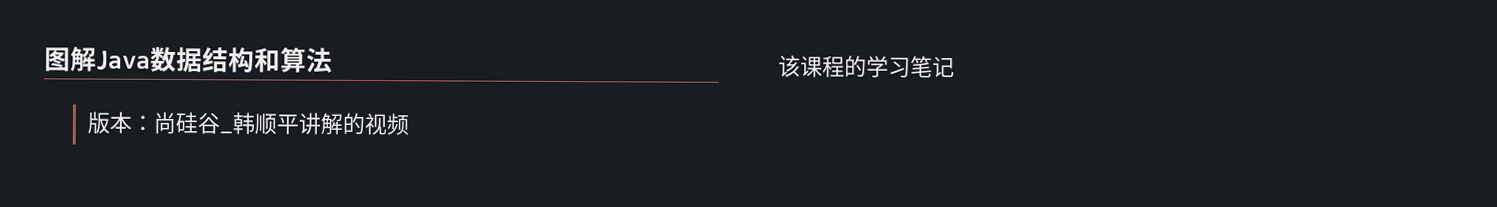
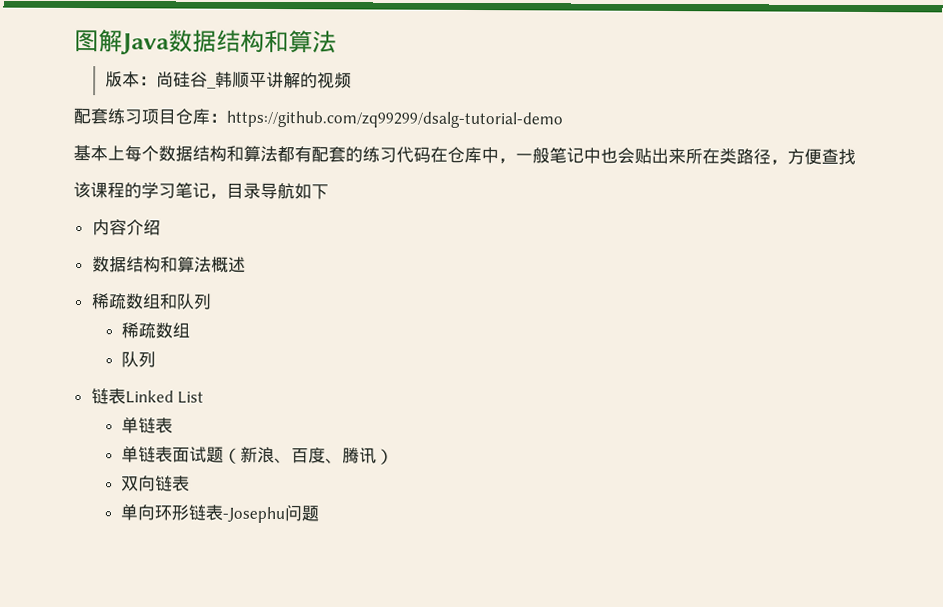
[778,55,955,78] 该课程的学习笔记 -> [73,107,563,129] [73,144,856,166] [73,181,329,200] [91,219,161,236] [91,256,246,273] [90,293,212,310] [121,322,191,339] [121,351,157,368] [90,388,205,405] [121,417,174,434] [121,446,395,465] [121,475,191,492] [120,504,320,524] 配套练习项目仓库：https://github.com/zq99299/dsalg-tutorial-demo // 基本上每个数据结构和算法都有配套的练习代码在仓库中，一般笔记中也会贴出来所在类路径，方便查找 // 该课程的学习笔记，目录导航如下 // 内容介绍 // 数据结构和算法概述 // 稀疏数组和队列 // 稀疏数组 // 队列 // 链表Linked List // 单链表 // 单链表面试题（新浪、百度、腾讯） // 双向链表 // 单向环形链表-Josephu问题

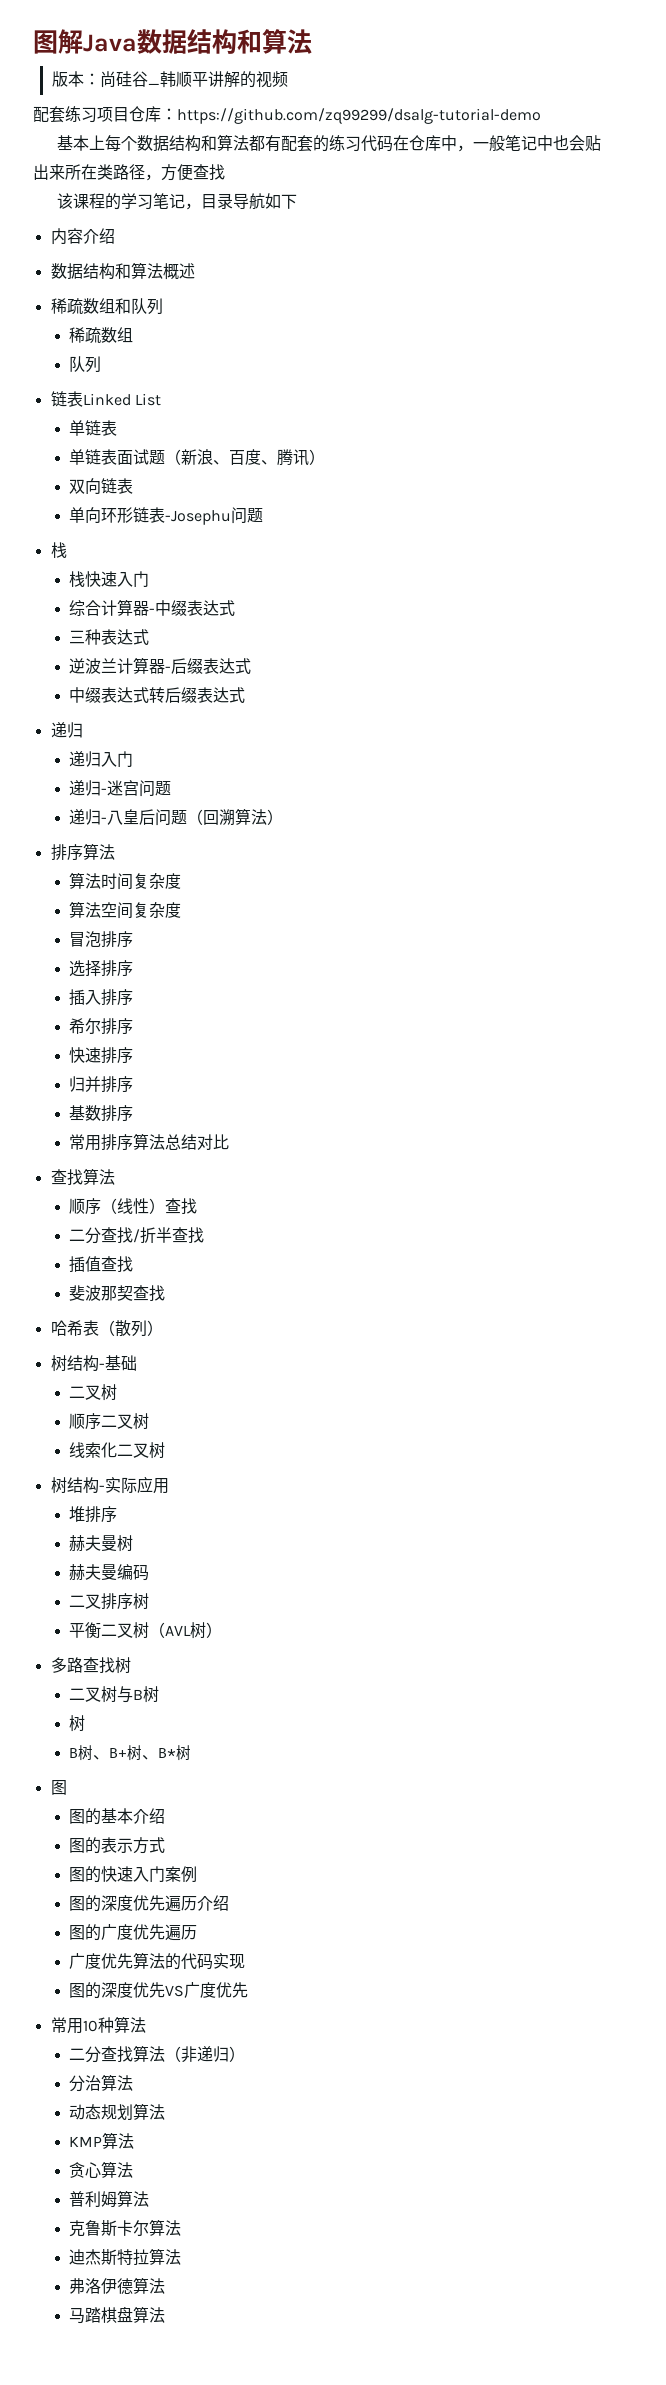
(320, 513) none -> [50,542,67,558] [69,571,150,587] [69,599,236,617] [69,629,150,645] [69,657,252,674] [69,687,246,703] [50,722,83,738] [69,751,134,767] [69,780,172,797] [69,808,284,826] [50,843,115,861] [69,872,182,890] [69,901,182,919] [69,931,134,948] [69,960,134,977] [69,989,134,1006] [69,1018,134,1035] [69,1047,134,1064] [69,1076,134,1093] [69,1105,134,1122] [69,1133,230,1151] [50,1168,115,1185] [69,1198,198,1215] [69,1227,205,1244] [69,1256,134,1273] [69,1285,166,1301] [50,1320,163,1337] [50,1355,137,1372] [69,1384,118,1401] [69,1413,150,1430] [69,1442,166,1459] [50,1476,169,1494] [69,1506,118,1523] [69,1535,134,1552] [69,1564,150,1581] [69,1593,150,1610] [69,1622,223,1639] [50,1657,131,1674] [69,1686,160,1703] [69,1715,86,1732] [69,1745,192,1761] [50,1780,67,1795] [69,1808,166,1825] [69,1837,166,1854] [69,1866,198,1883] [69,1895,230,1912] [69,1924,198,1941] [69,1952,246,1970] [69,1982,249,1999] [50,2016,146,2034] [69,2045,246,2063] [69,2074,134,2092] [69,2103,166,2120] [69,2132,135,2149] [69,2161,134,2178] [69,2190,150,2208] [69,2219,182,2237] [69,2248,182,2266] [69,2277,166,2294] [69,2306,166,2324] // 栈 // 栈快速入门 // 综合计算器-中缀表达式 // 三种表达式 // 逆波兰计算器-后缀表达式 // 中缀表达式转后缀表达式 // 递归 // 递归入门 // 递归-迷宫问题 // 递归-八皇后问题（回溯算法） // 排序算法 // 算法时间复杂度 // 算法空间复杂度 // 冒泡排序 // 选择排序 // 插入排序 // 希尔排序 // 快速排序 // 归并排序 // 基数排序 // 常用排序算法总结对比 // 查找算法 // 顺序（线性）查找 // 二分查找/折半查找 // 插值查找 // 斐波那契查找 // 哈希表（散列） // 树结构-基础 // 二叉树 // 顺序二叉树 // 线索化二叉树 // 树结构-实际应用 // 堆排序 // 赫夫曼树 // 赫夫曼编码 // 二叉排序树 // 平衡二叉树（AVL树） // 多路查找树 // 二叉树与B树 // 树 // B树、B+树、B*树 // 图 // 图的基本介绍 // 图的表示方式 // 图的快速入门案例 // 图的深度优先遍历介绍 // 图的广度优先遍历 // 广度优先算法的代码实现 // 图的深度优先VS广度优先 // 常用10种算法 // 二分查找算法（非递归） // 分治算法 // 动态规划算法 // KMP算法 // 贪心算法 // 普利姆算法 // 克鲁斯卡尔算法 // 迪杰斯特拉算法 // 弗洛伊德算法 // 马踏棋盘算法

